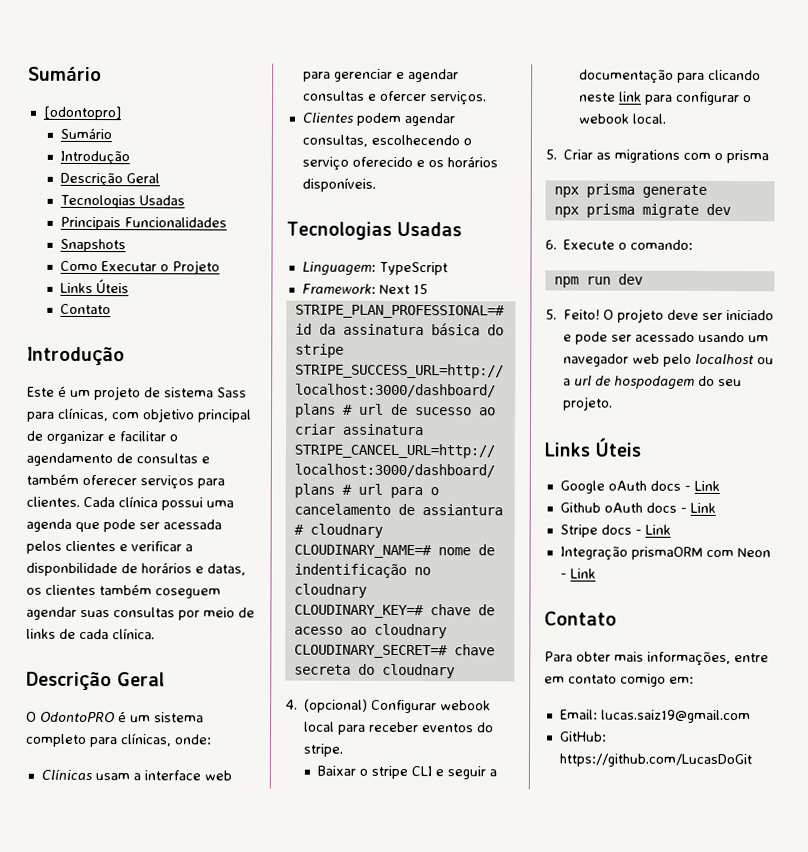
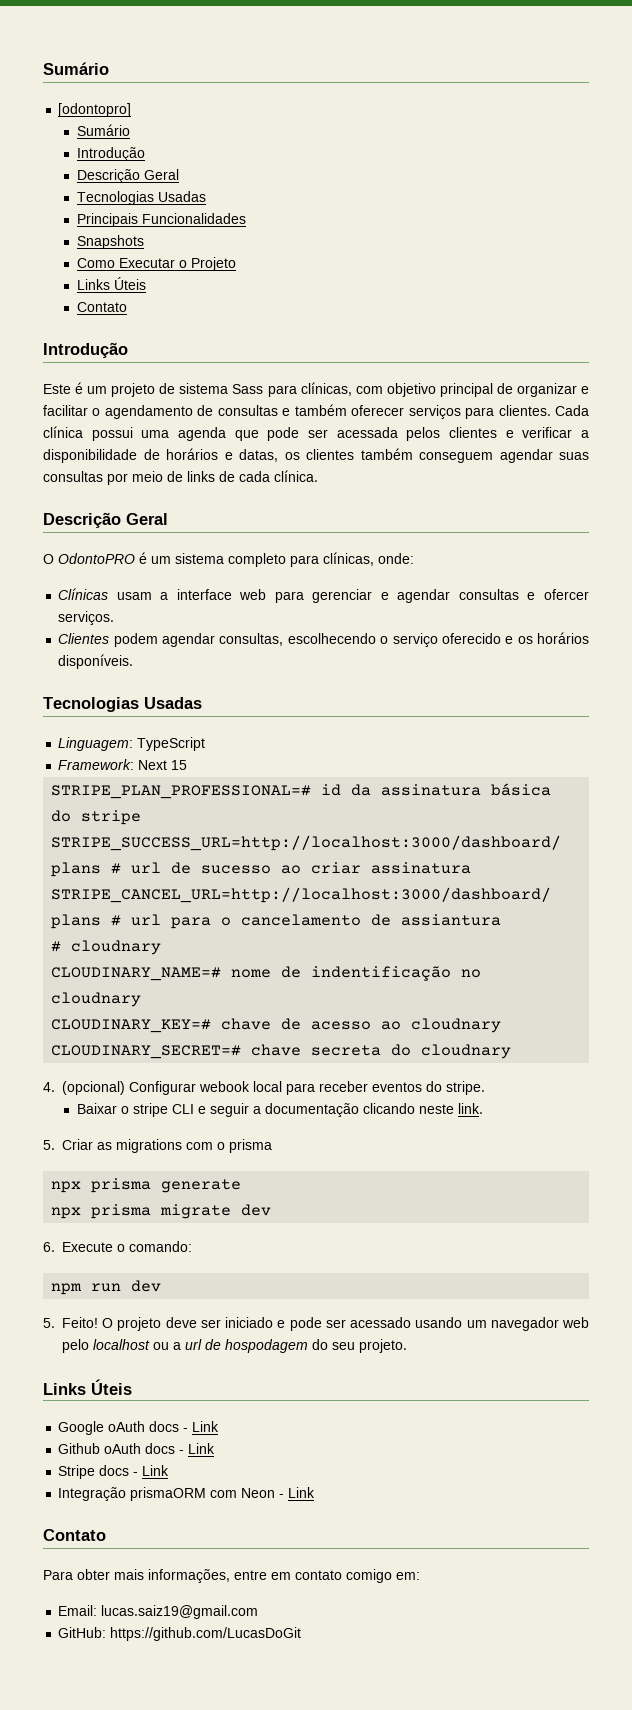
[26,562,118,577] disponbilidade -> [43,449,137,463] disponibilidade
[155,588,221,599] coseguem -> [419,452,493,463] conseguem
[677,72,706,83] para -> (359, 1110) none
[619,91,753,106] [578,113,667,124] link para configurar o webook local. -> [457,1103,483,1114] link.

